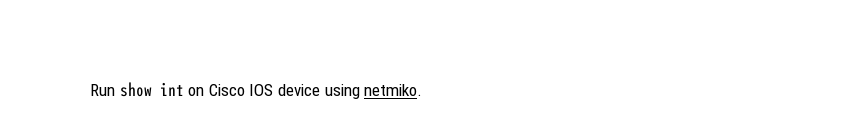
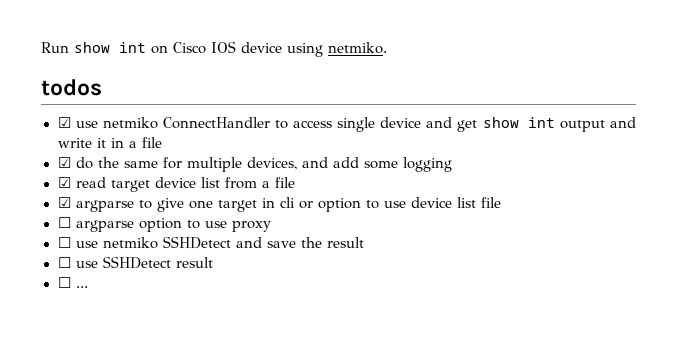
(423, 90) none -> [41,79,102,96] [57,117,636,132] [57,137,162,148] [57,157,452,172] [57,177,295,192] [57,197,501,212] [57,217,271,232] [57,236,364,249] [57,256,213,269] [57,277,88,288] // todos // ☑ use netmiko ConnectHandler to access single device and get show int output and write it in a file // ☑ do the same for multiple devices, and add some logging // ☑ read target device list from a file // ☑ argparse to give one target in cli or option to use device list file // ☐ argparse option to use proxy // ☐ use netmiko SSHDetect and save the result // ☐ use SSHDetect result // ☐ ...

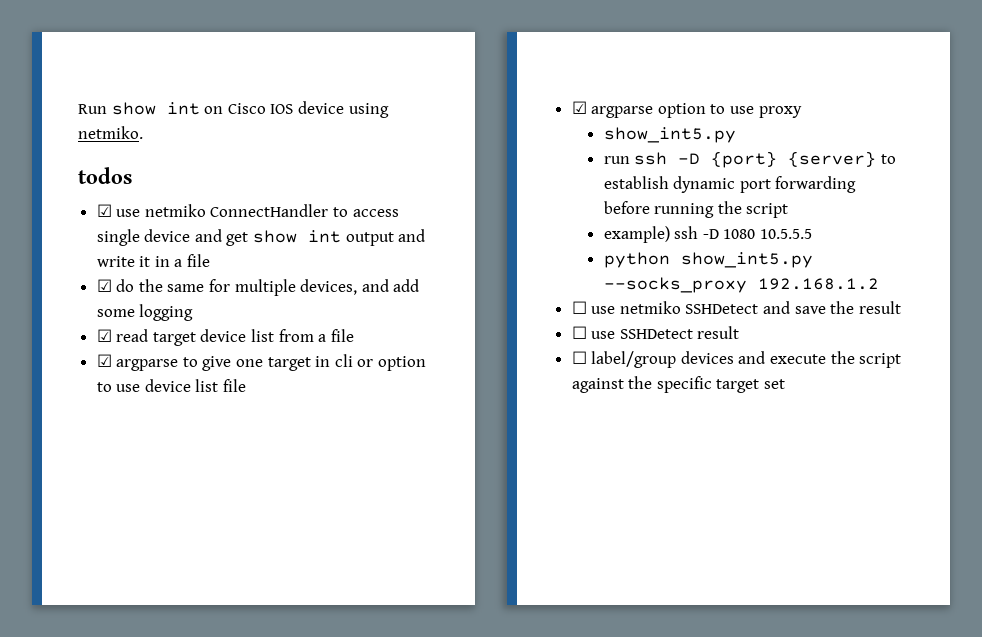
[57,217,71,228] ☐ -> [571,101,587,114] ☑
(271, 226) none -> [603,127,736,143] [603,151,896,168] [603,176,857,193] [603,201,789,218] [603,226,812,243] [603,252,813,268] [603,277,879,293] // show_int5.py // run ssh -D {port} {server} to establish dynamic port forwarding before running the script // example) ssh -D 1080 10.5.5.5 // python show_int5.py --socks_proxy 192.168.1.2
[75,286,88,288] ... -> [591,351,902,368] [571,376,786,393] label/group devices and execute the script against the specific target set

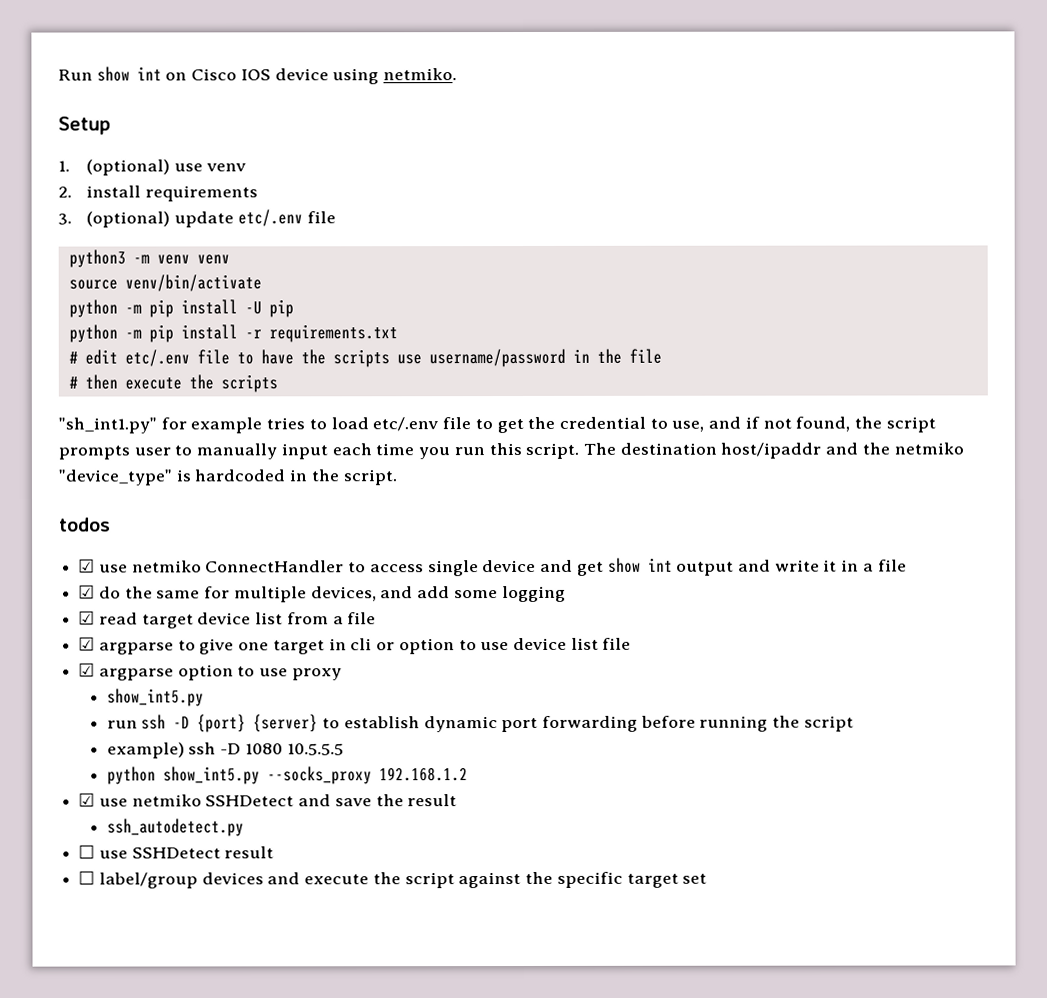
(143, 132) none -> [58,116,111,135] [58,159,246,176] [58,185,259,202] [58,209,336,228] [68,249,230,268] [68,274,262,292] [68,299,294,318] [68,324,398,343] [68,348,662,368] [68,374,278,393] [58,416,936,434] [58,442,964,460] [58,469,397,486] // Setup // 1. (optional) use venv // 2. install requirements // 3. (optional) update etc/.env file // python3 -m venv venv // source venv/bin/activate // python -m pip install -U pip // python -m pip install -r requirements.txt // # edit etc/.env file to have the scripts use username/password in the file // # then execute the scripts // "sh_int1.py" for example tries to load etc/.env file to get the credential to use, and if not found, the script prompts user to manually input each time you run this script. The destination host/ipaddr and the netmiko "device_type" is hardcoded in the script.
[571,301,587,314] ☐ -> [78,792,96,807] ☑
(901, 307) none -> [106,818,244,837] // ssh_autodetect.py

